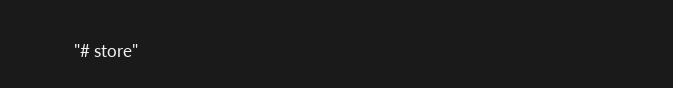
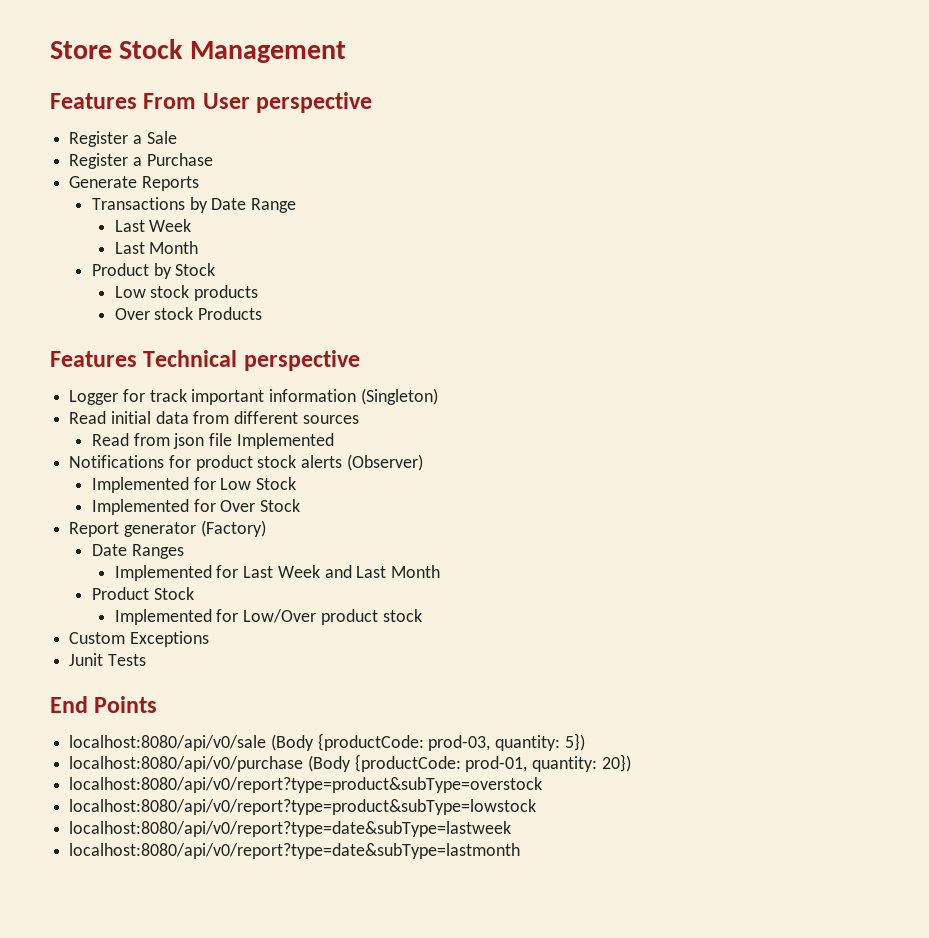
[74,44,139,57] "# store" -> [50,39,346,63] [50,92,373,113] [69,131,177,147] [69,153,213,169] [69,176,199,191] [91,197,297,213] [114,219,192,232] [114,241,199,254] [91,263,216,279] [114,285,259,301] [114,307,263,320] [50,350,360,371] [69,388,438,405] [69,411,359,424] [91,433,334,449] [69,454,423,471] [91,477,297,493] [91,499,301,515] [69,520,266,537] [91,544,184,559] [114,565,440,581] [91,587,194,600] [114,609,422,625] [69,631,209,647] [69,653,146,666] [50,696,158,713] [69,733,585,751] [69,754,631,772] [69,777,543,793] [69,799,537,815] [69,821,512,837] [69,843,521,859] Store Stock Management // Features From User perspective // Register a Sale // Register a Purchase // Generate Reports // Transactions by Date Range // Last Week // Last Month // Product by Stock // Low stock products // Over stock Products // Features Technical perspective // Logger for track important information (Singleton) // Read initial data from different sources // Read from json file Implemented // Notifications for product stock alerts (Observer) // Implemented for Low Stock // Implemented for Over Stock // Report generator (Factory) // Date Ranges // Implemented for Last Week and Last Month // Product Stock // Implemented for Low/Over product stock // Custom Exceptions // Junit Tests // End Points // localhost:8080/api/v0/sale (Body {productCode: prod-03, quantity: 5}) // localhost:8080/api/v0/purchase (Body {productCode: prod-01, quantity: 20}) // localhost:8080/api/v0/report?type=product&subType=overstock // localhost:8080/api/v0/report?type=product&subType=lowstock // localhost:8080/api/v0/report?type=date&subType=lastweek // localhost:8080/api/v0/report?type=date&subType=lastmonth

